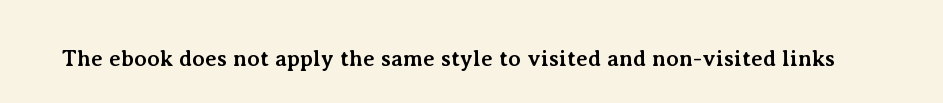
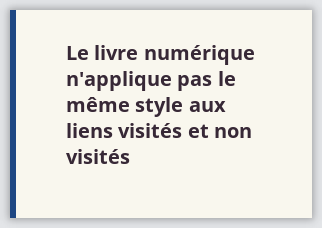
[62,50,835,71] The ebook does not apply the same style to visited and non-visited links -> [66,45,255,65] [66,71,236,91] [66,97,226,117] [66,123,253,138] [66,149,130,164] Le livre numérique n'applique pas le même style aux liens visités et non visités

